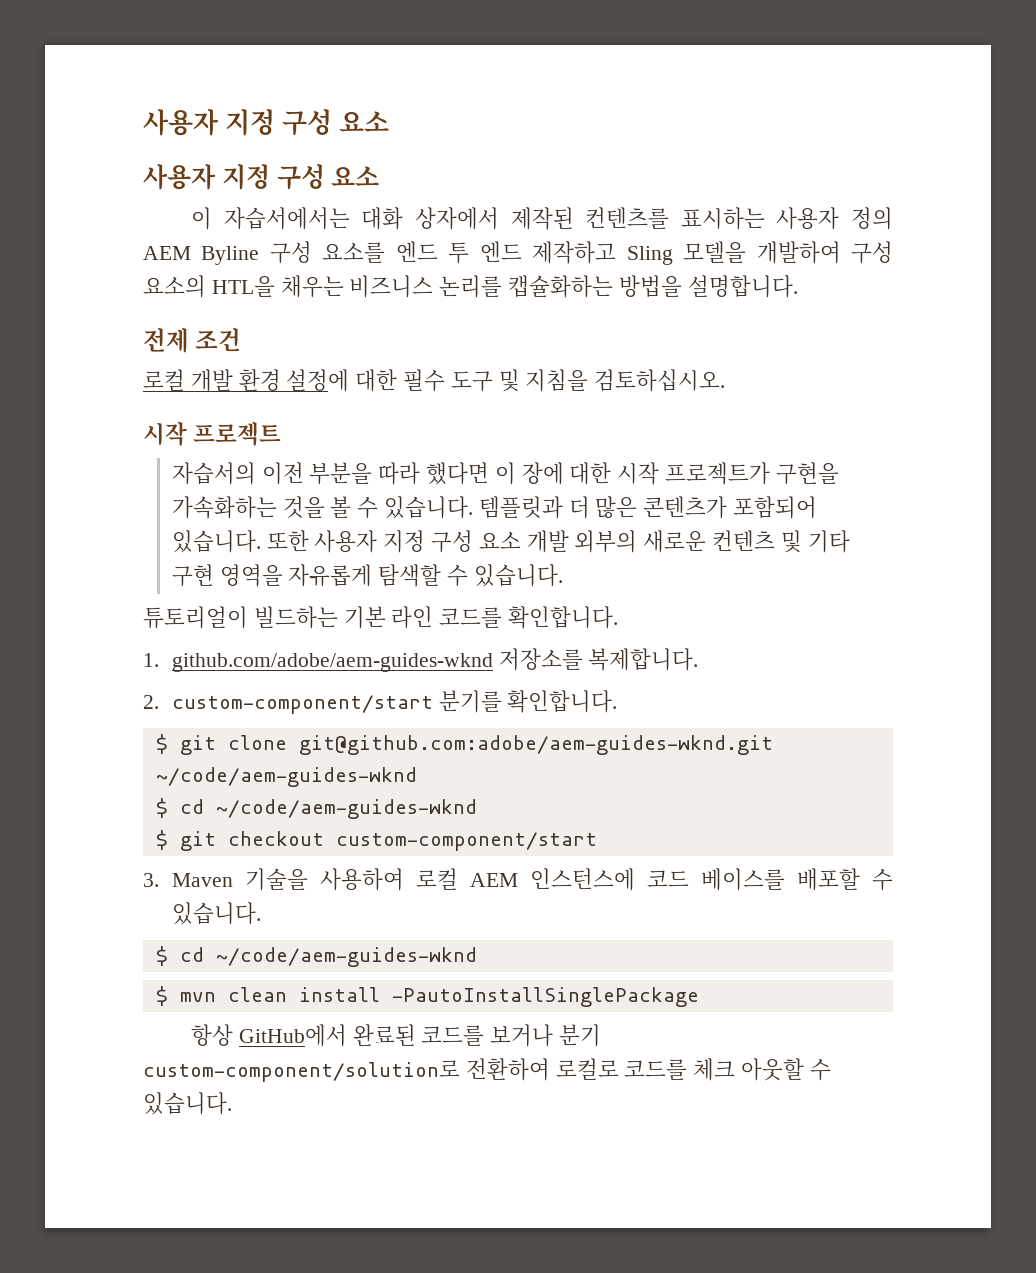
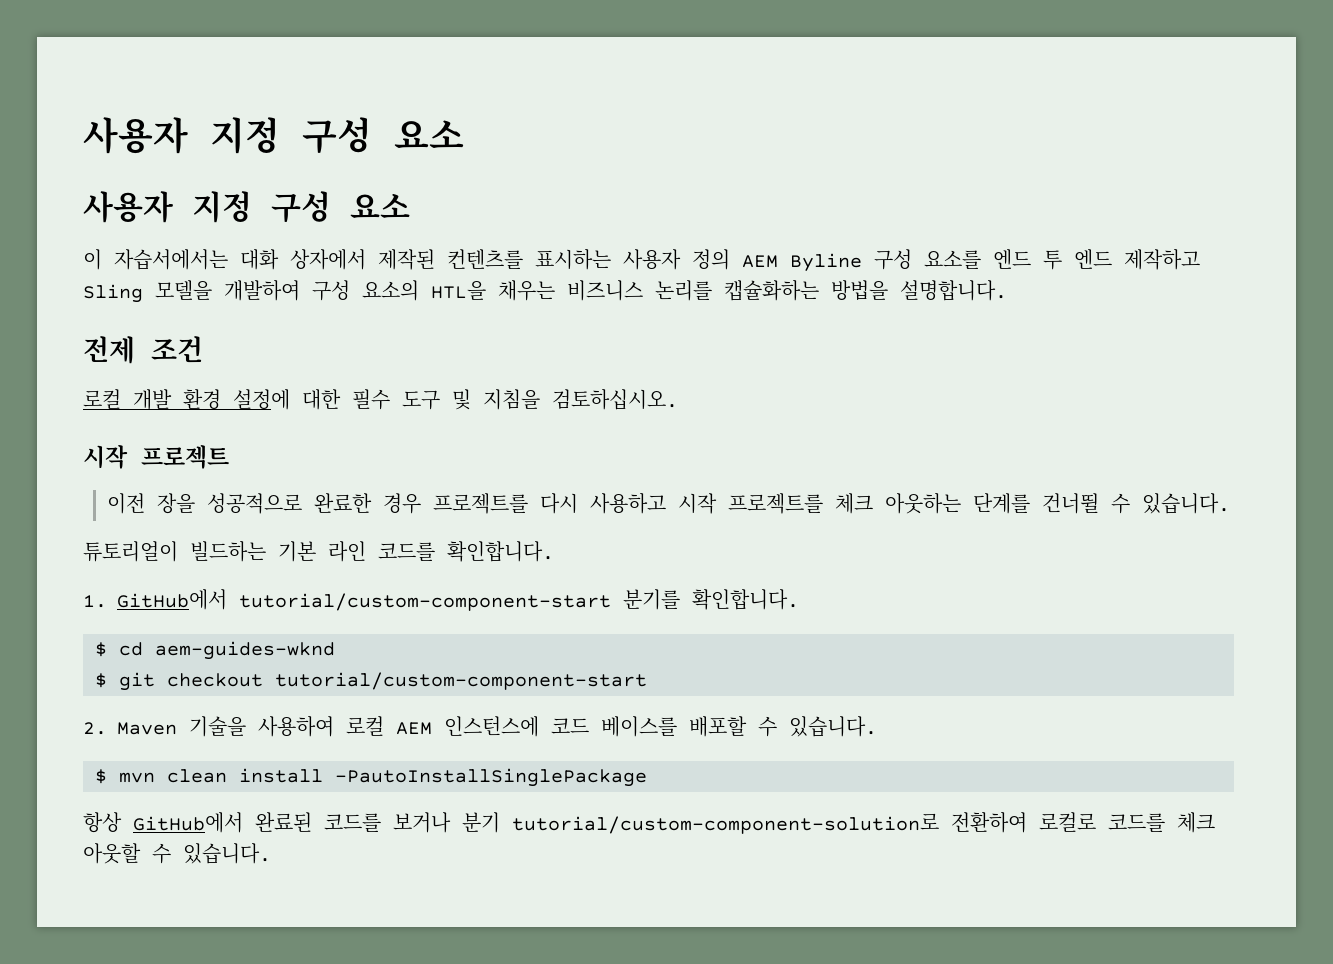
[171,462,839,485] [171,496,818,519] [171,530,850,553] [171,564,442,587] 자습서의 이전 부분을 따라 했다면 이 장에 대한 시작 프로젝트가 구현을 가속화하는 것을 볼 수 있습니다. 템플릿과 더 많은 콘텐츠가 포함되어 있습니다. 또한 사용자 지정 구성 요소 개발 외부의 새로운 컨텐츠 및 기타 구현 영역을 자유롭게 탐색할 -> [106,493,1099,514] 이전 장을 성공적으로 완료한 경우 프로젝트를 다시 사용하고 시작 프로젝트를 체크 아웃하는 단계를 건너뛸
[171,648,699,672] [143,690,618,714] [155,734,773,755] [155,767,417,787] [155,798,477,819] github.com/adobe/aem-guides-wknd 저장소를 복제합니다. // 2. custom-component/start 분기를 확인합니다. // $ git clone git@github.com:adobe/aem-guides-wknd.git ~/code/aem-guides-wknd // $ cd ~/code/aem-guides-wknd -> [117,589,799,611] [95,641,335,660] GitHub에서 tutorial/custom-component-start 분기를 확인합니다. // $ cd aem-guides-wknd
[335,832,597,851] [143,873,159,887] custom-component/start // 3. -> [275,672,647,690] [83,722,107,735] tutorial/custom-component-start // 2.
[155,946,477,967] // $ cd ~/code/aem-guides-wknd -> (877, 726) none
[143,1060,460,1082] custom-component/solution로 -> [512,813,939,834] tutorial/custom-component-solution로

